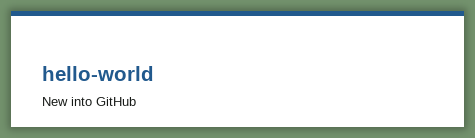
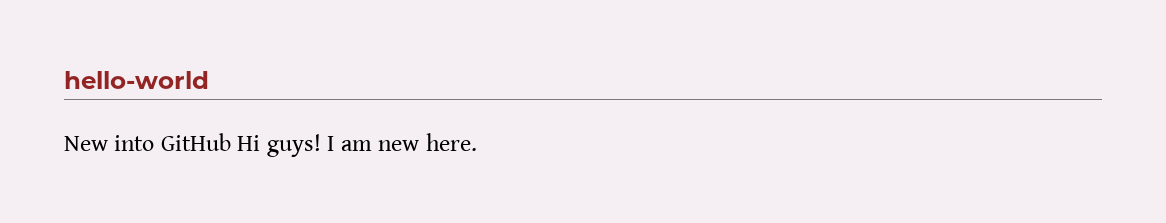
(136, 101) none -> [237,133,477,157] Hi guys! I am new here.

